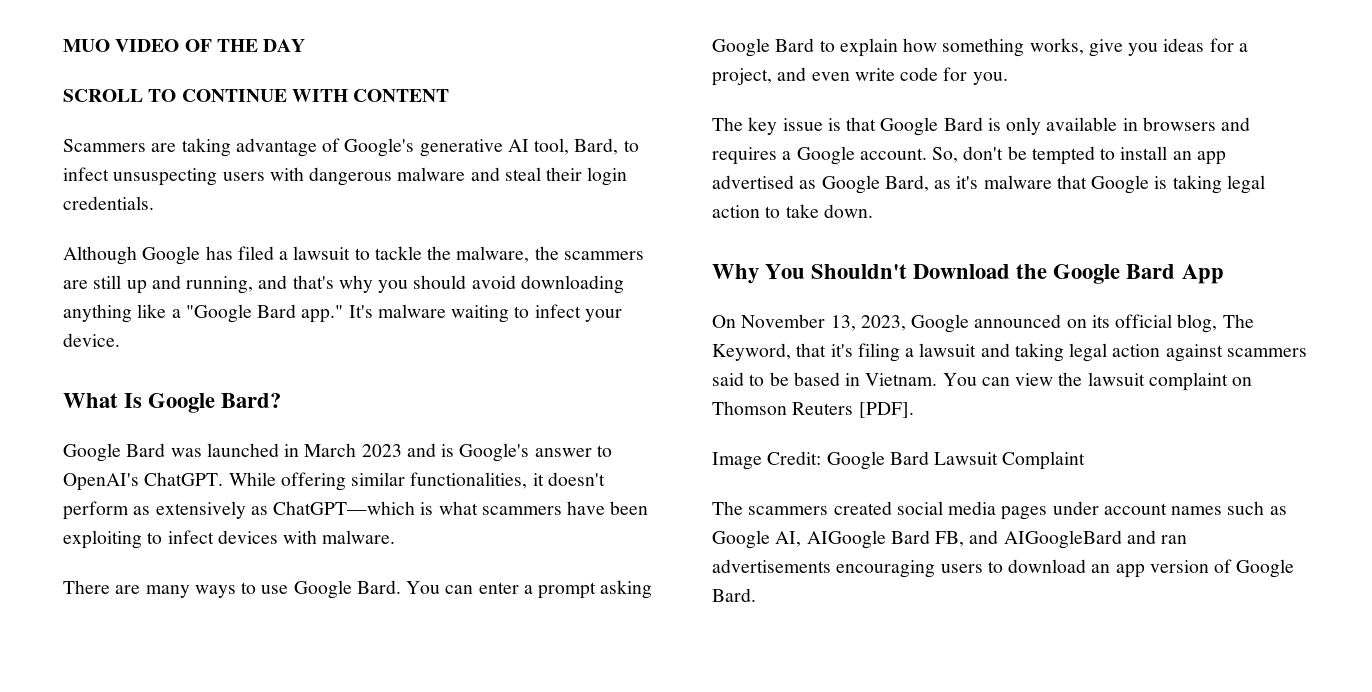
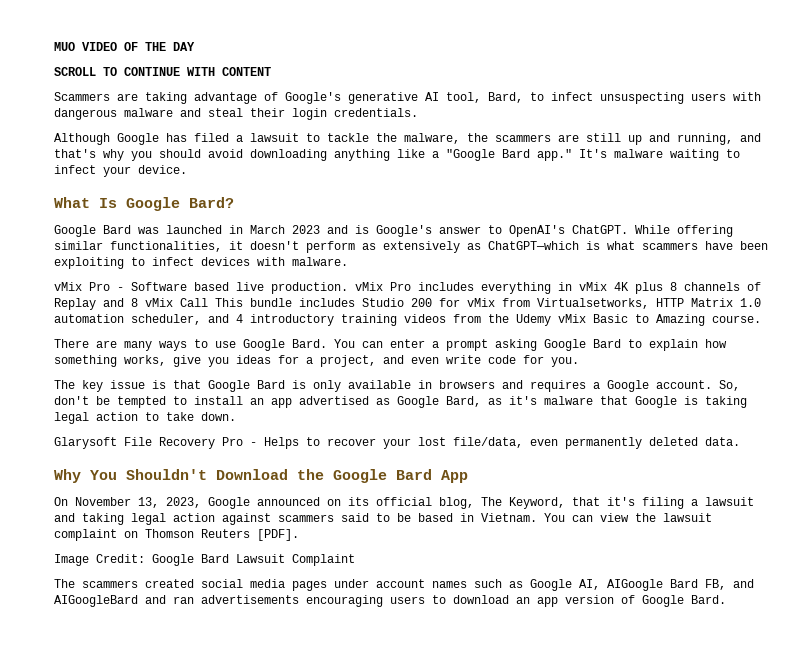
(396, 537) none -> [54,282,761,294] [54,298,761,310] [54,314,761,326] // vMix Pro - Software based live production. vMix Pro includes everything in vMix 4K plus 8 channels of Replay and 8 vMix Call This bundle includes Studio 200 for vMix from Virtualsetworks, HTTP Matrix 1.0 automation scheduler, and 4 introductory training videos from the Udemy vMix Basic to Amazing course.
(873, 211) none -> [54,437,740,449] // Glarysoft File Recovery Pro - Helps to recover your lost file/data, even permanently deleted data.

